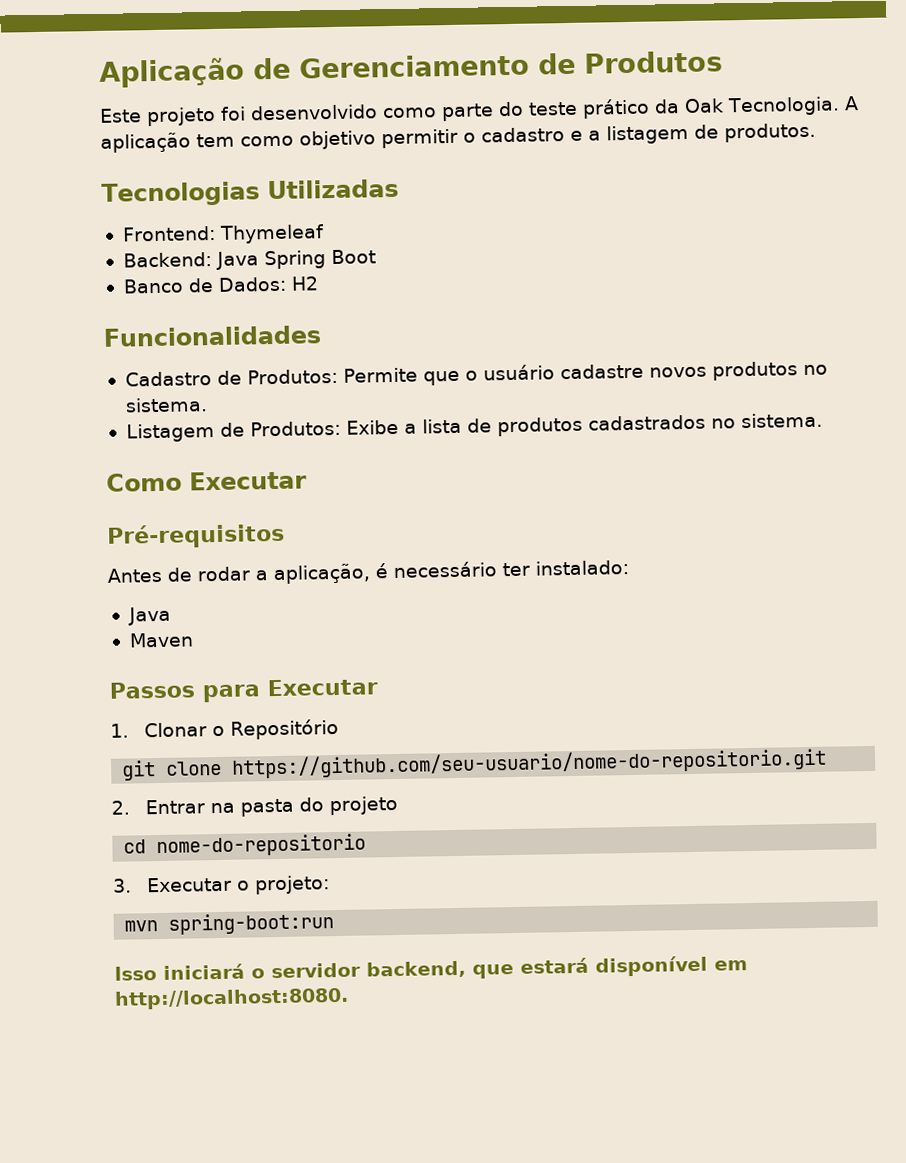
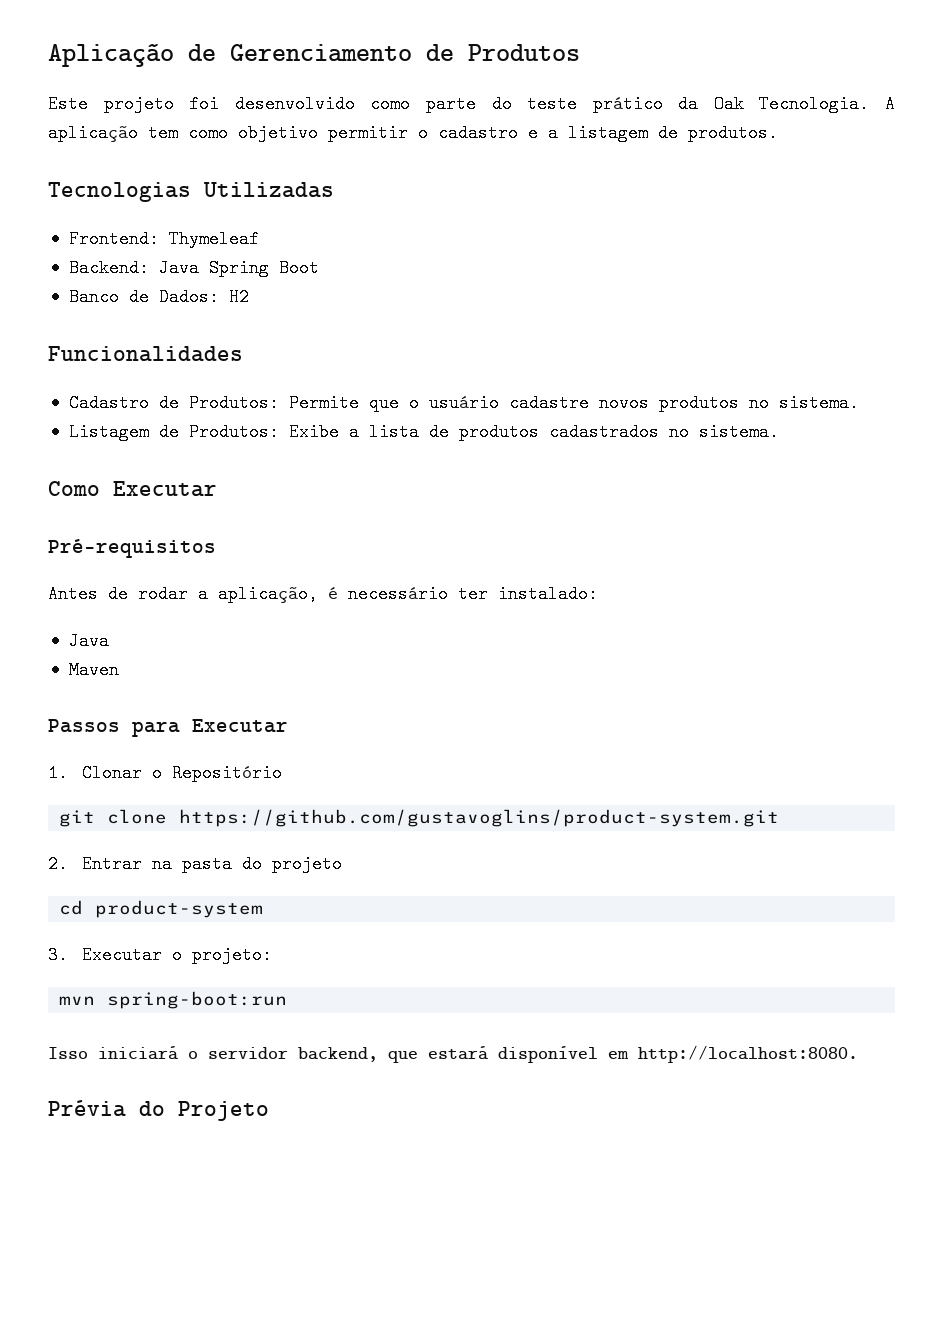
[231,747,828,779] https://github.com/seu-usuario/nome-do-repositorio.git -> [179,809,780,827] https://github.com/gustavoglins/product-system.git
[156,833,367,858] nome-do-repositorio -> [95,900,264,918] product-system
(349, 998) none -> [48,1100,269,1121] // Prévia do Projeto

